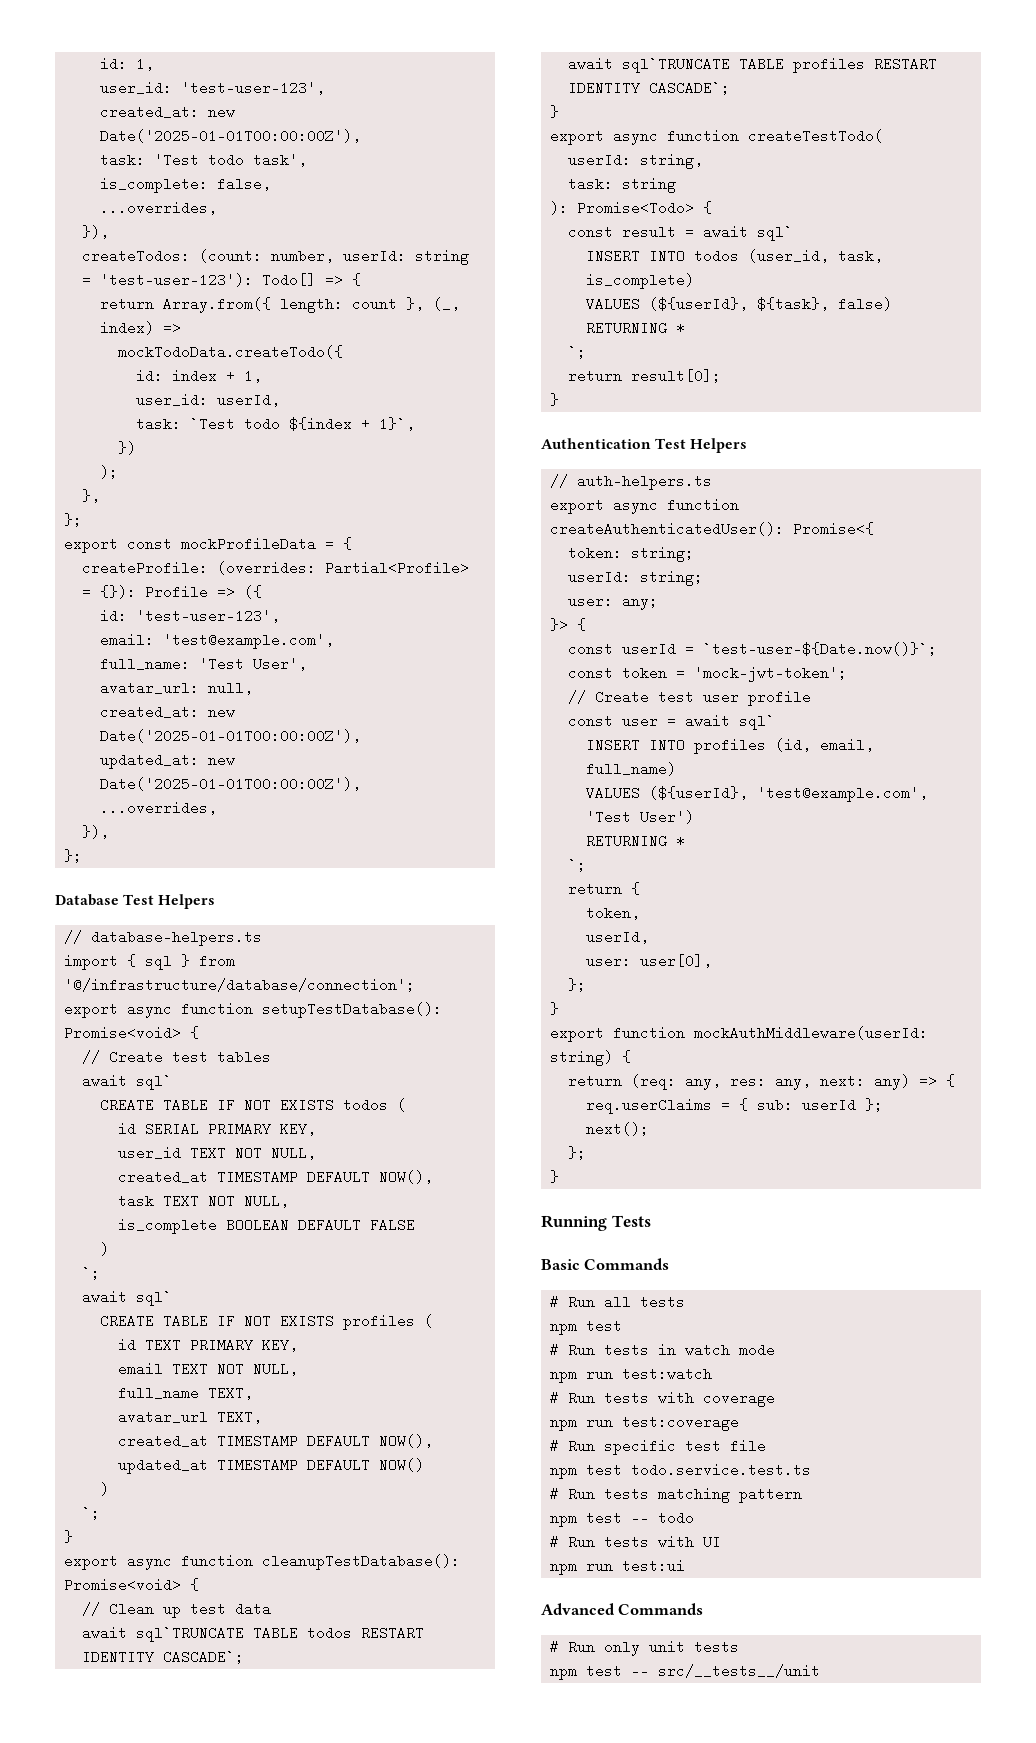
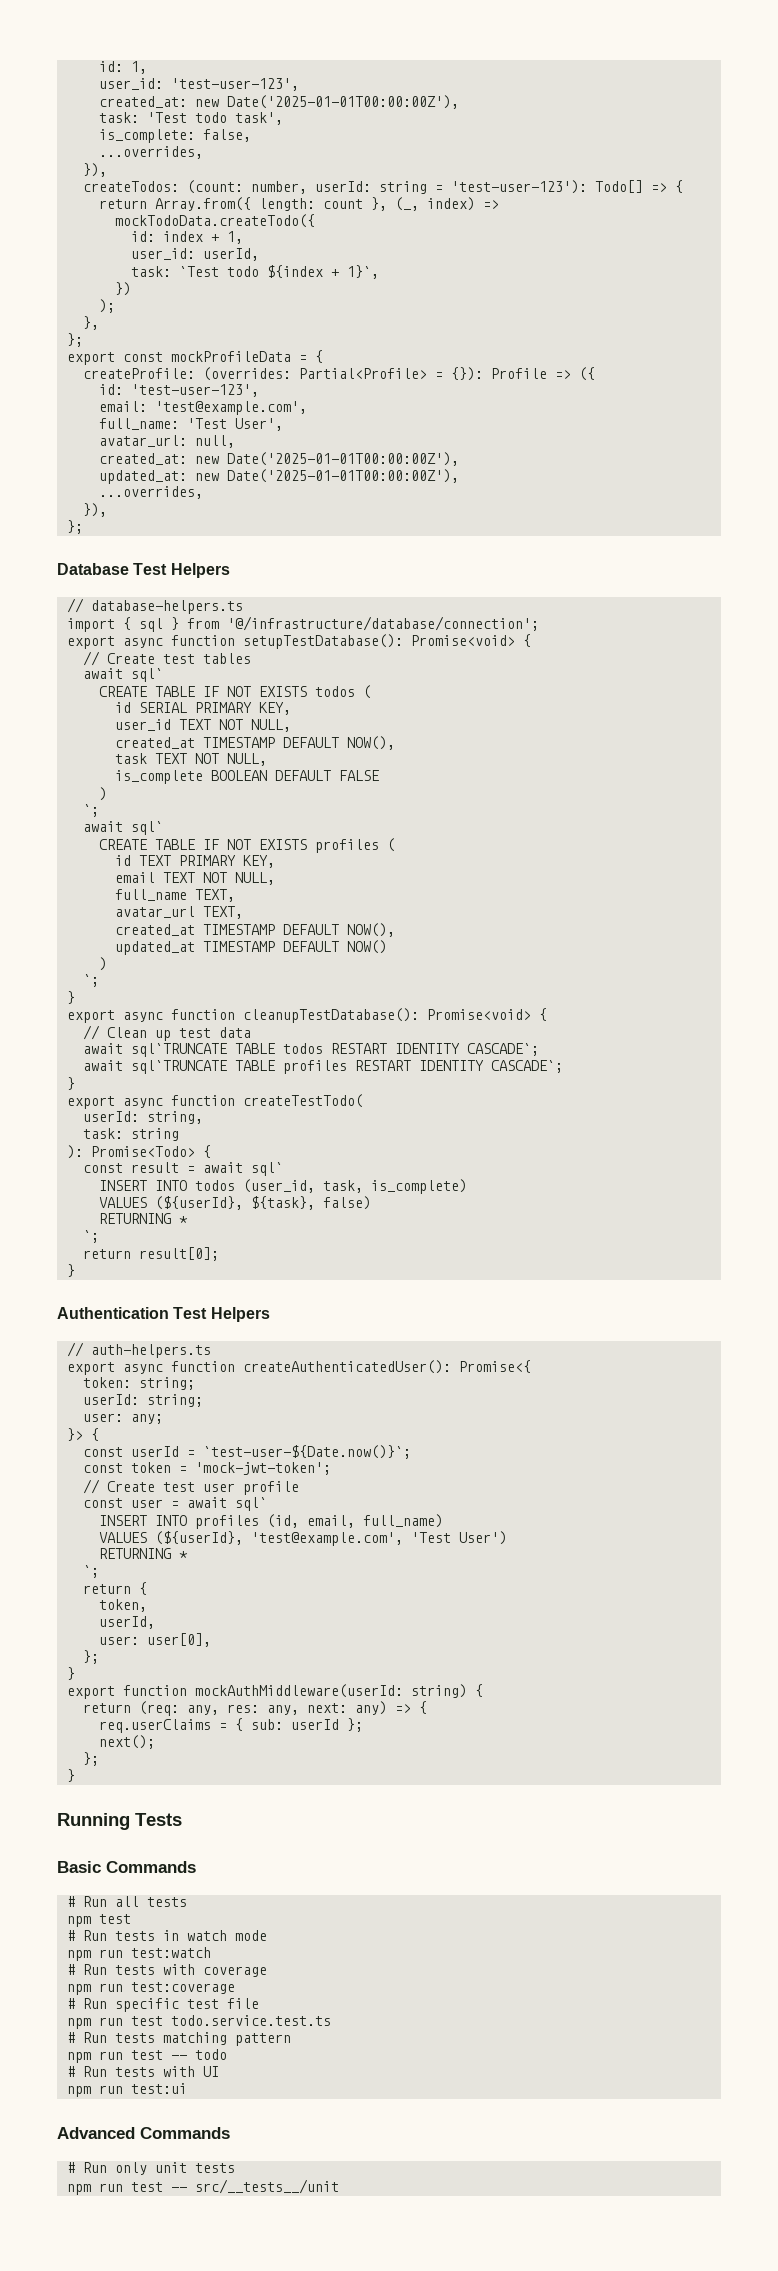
(578, 1473) none -> [98,2017,123,2026] run
(578, 1521) none -> [98,2051,123,2060] run
(578, 1674) none -> [98,2183,123,2192] run

